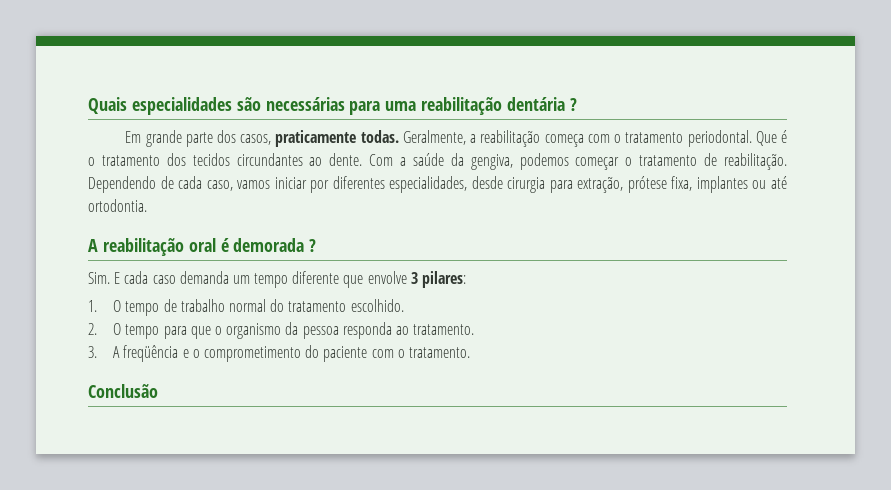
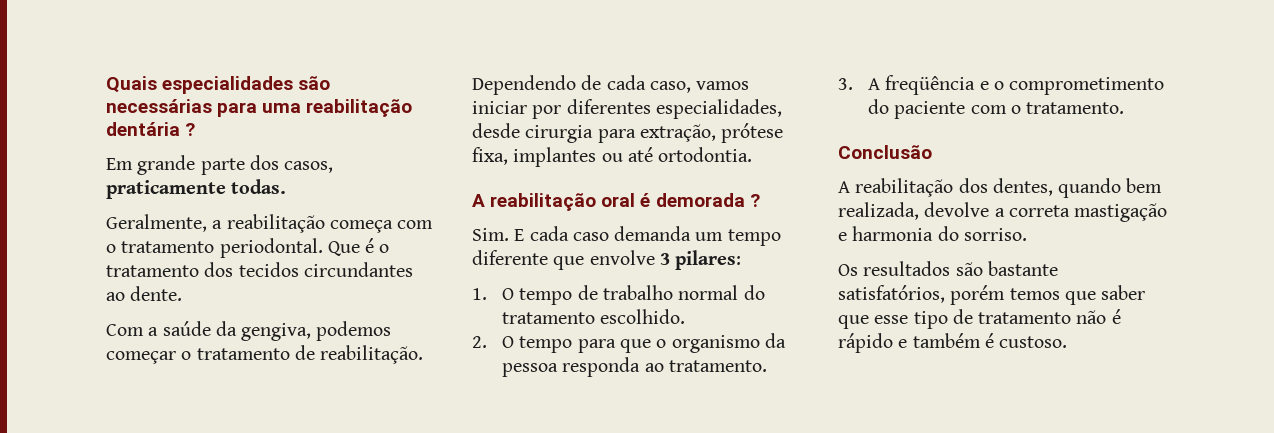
(399, 136) none -> (287, 186) //
(363, 159) none -> (183, 293) //
(158, 391) none -> [838,178,1163,198] [838,202,1168,222] [838,226,1027,241] [838,261,1058,276] [838,285,1146,305] [838,309,1121,329] [838,333,1068,353] // A reabilitação dos dentes, quando bem realizada, devolve a correta mastigação e harmonia do sorriso. // Os resultados são bastante satisfatórios, porém temos que saber que esse tipo de tratamento não é rápido e também é custoso.

